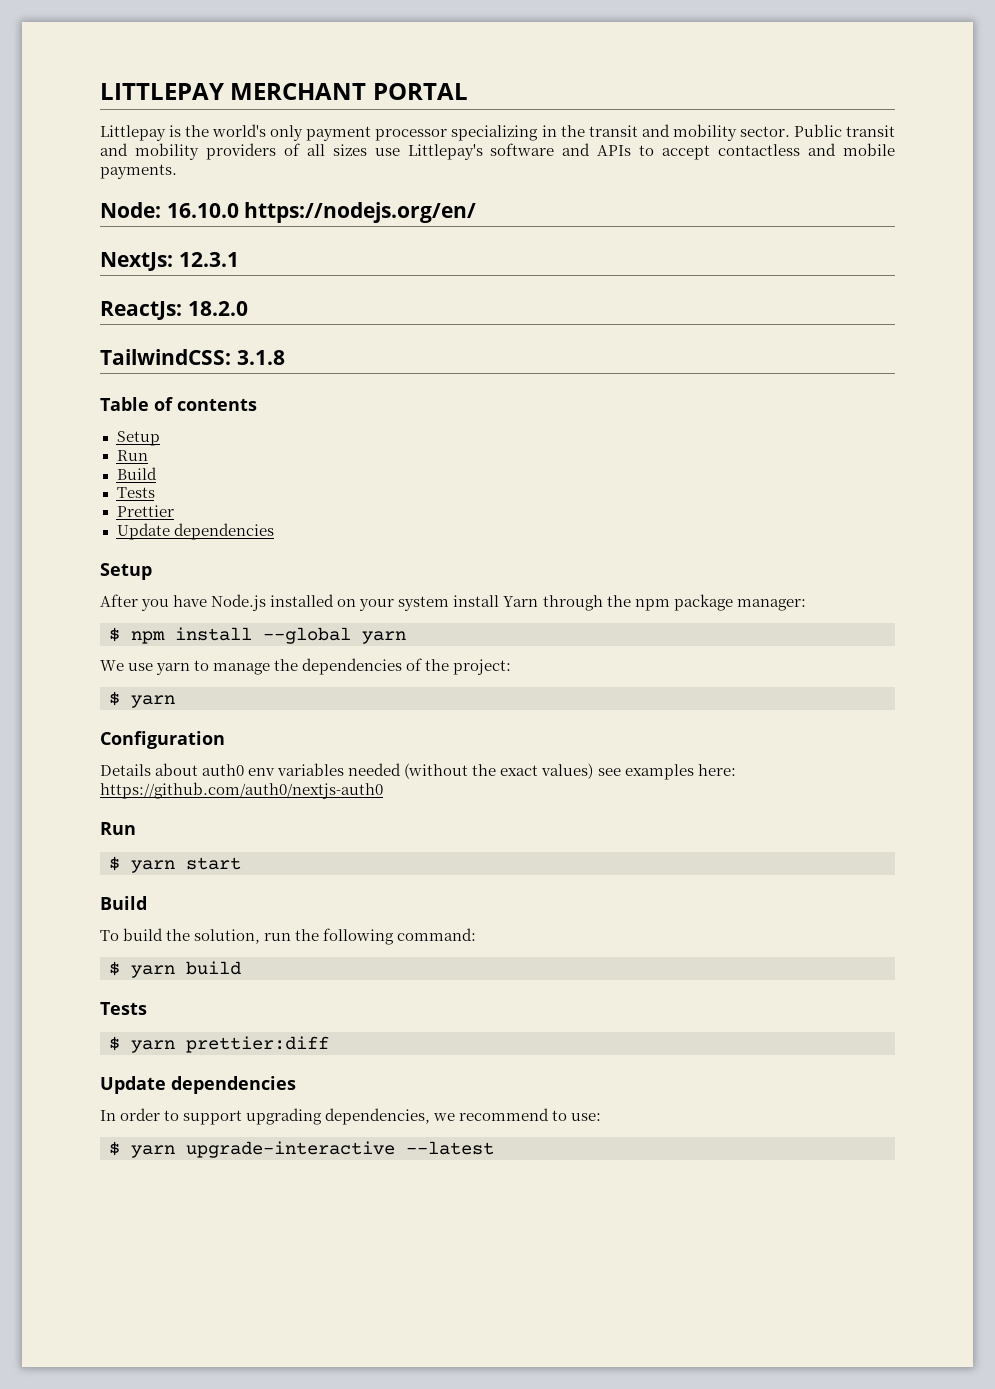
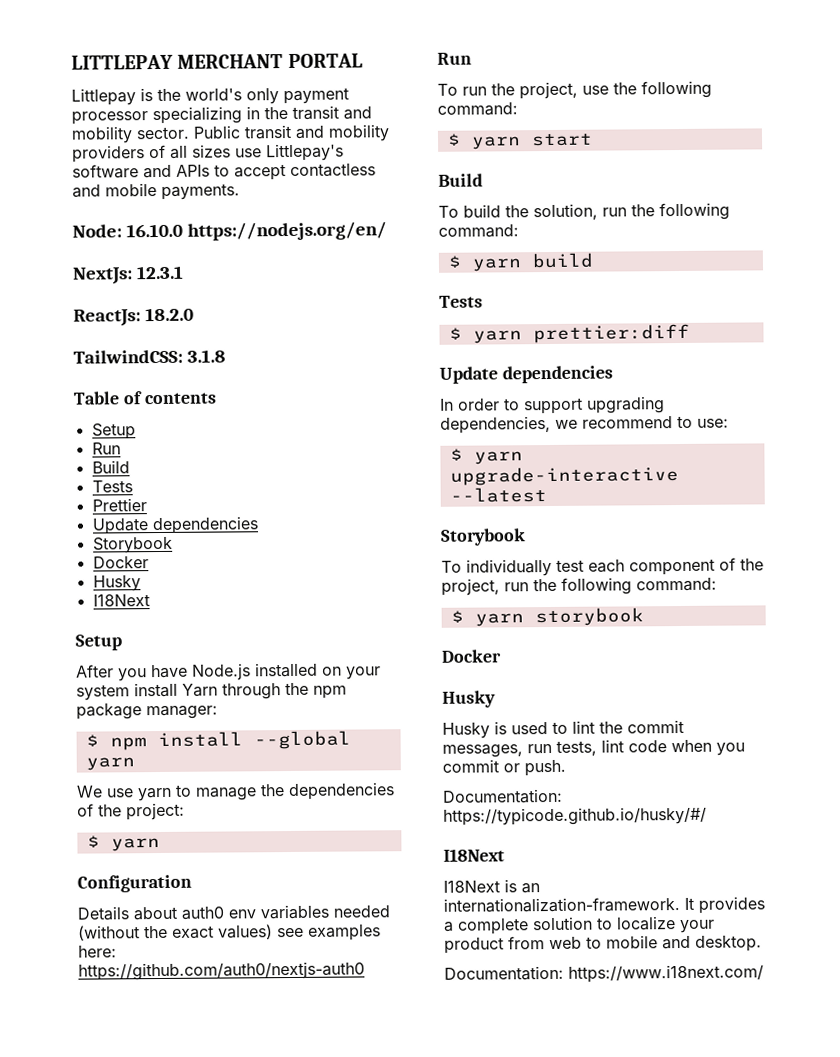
(274, 531) none -> [92,536,173,554] [92,556,149,569] [92,575,141,592] [92,594,150,607] // Storybook // Docker // Husky // I18Next
(136, 828) none -> [437,80,712,100] [437,102,518,116] // To run the project, use the following command:
(494, 1148) none -> [441,528,526,546] [441,557,764,577] [441,577,717,596] [450,607,644,627] [441,649,502,663] [442,690,496,708] [442,719,684,739] [442,739,745,758] [442,759,566,777] [443,788,563,804] [443,806,707,826] [443,848,505,862] [443,879,540,894] [443,896,765,914] [444,916,715,935] [444,935,762,954] [444,964,764,983] // Storybook // To individually test each component of the project, run the following command: // $ yarn storybook // Docker // Husky // Husky is used to lint the commit messages, run tests, lint code when you commit or push. // Documentation: https://typicode.github.io/husky/#/ // I18Next // I18Next is an internationalization-framework. It provides a complete solution to localize your product from web to mobile and desktop. // Documentation: https://www.i18next.com/

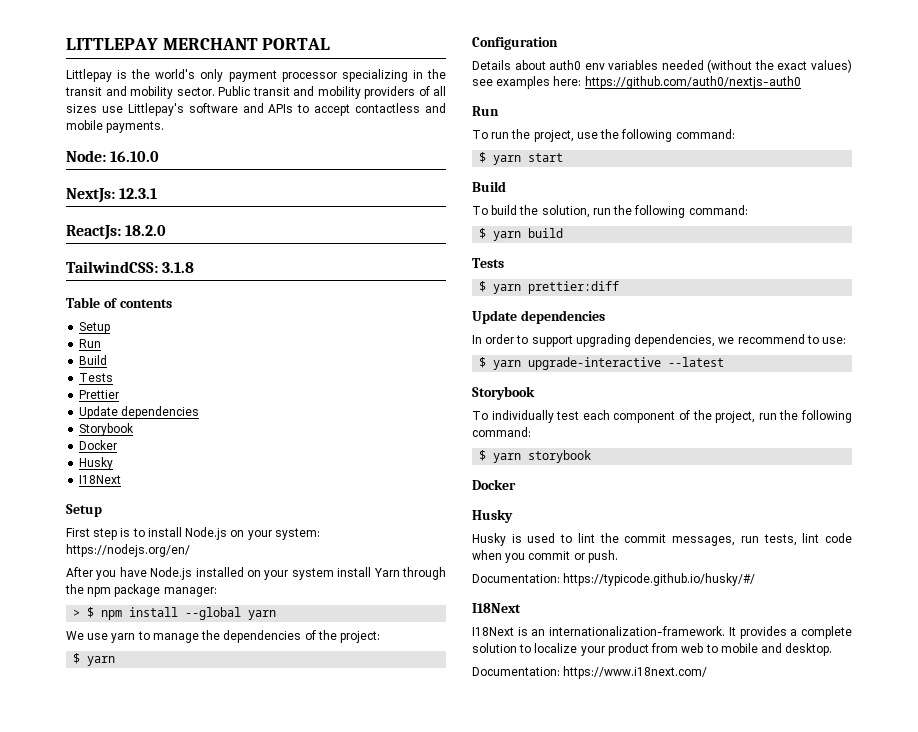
[187,221,388,241] https://nodejs.org/en/ -> (160, 156) none
(122, 642) none -> [66,527,320,540] [66,544,190,557] // First step is to install Node.js on your system: https://nodejs.org/en/
(218, 712) none -> [73,609,81,617] >

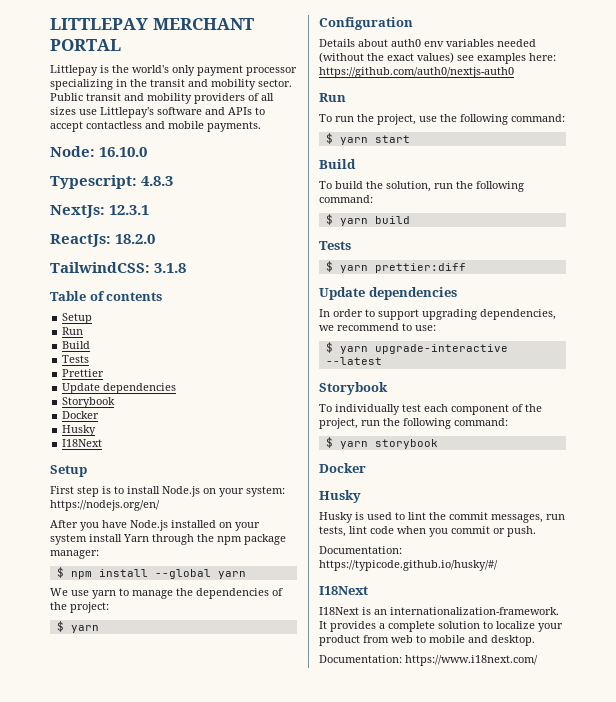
(160, 156) none -> [50,175,174,189] // Typescript: 4.8.3
[73,609,81,617] > -> (99, 554) none

